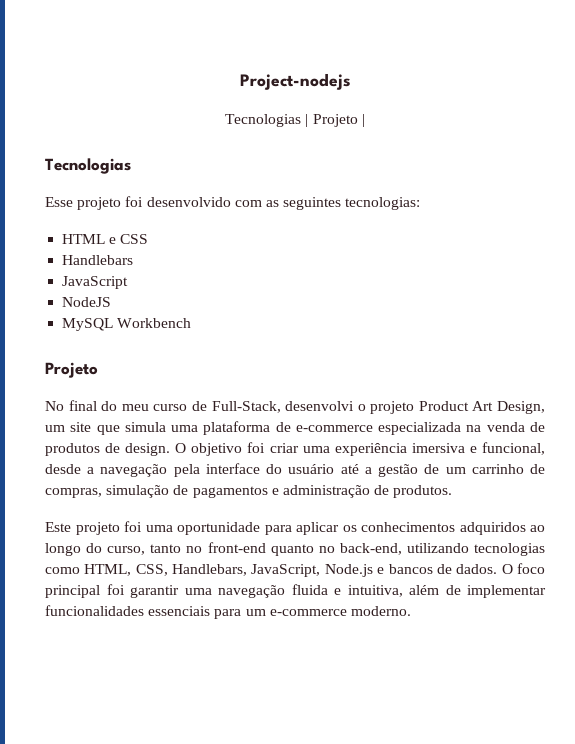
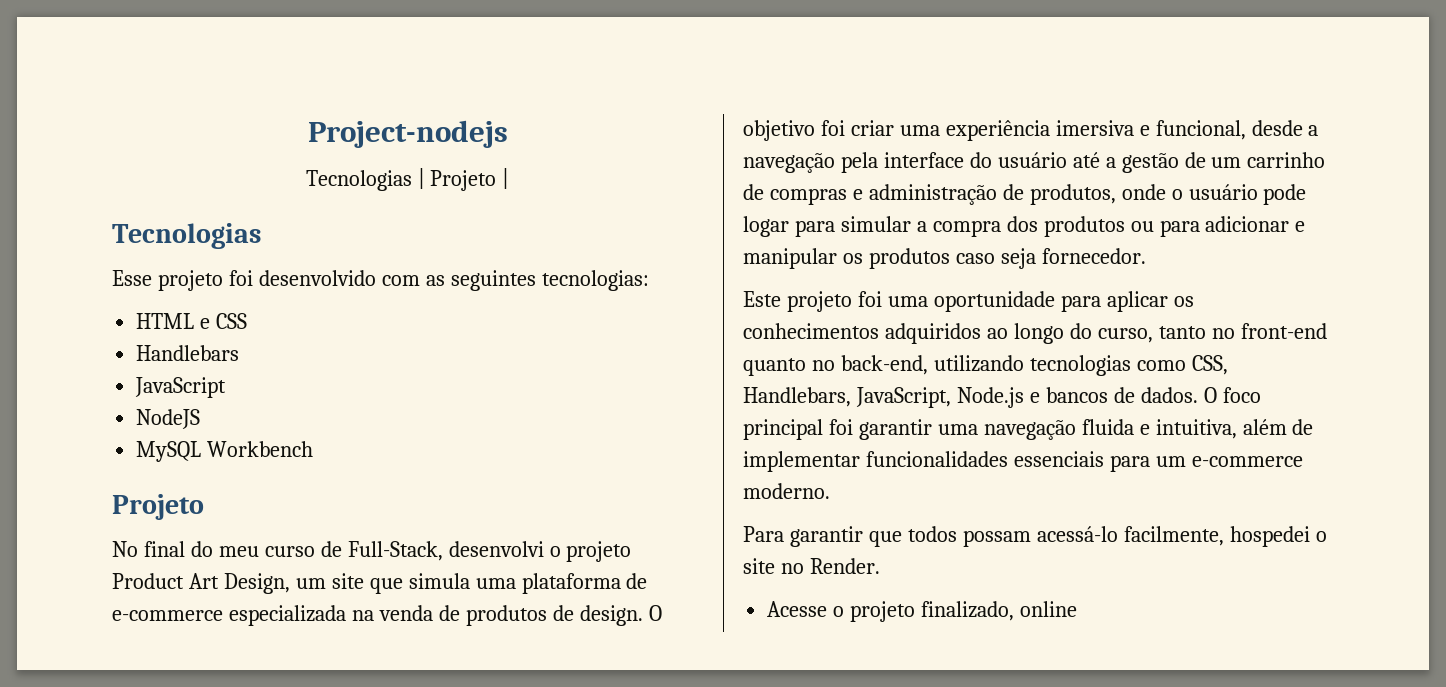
[45,485,453,498] compras, simulação de pagamentos e administração de produtos. -> [769,184,1307,205] [743,216,1306,237] [743,248,1146,269] compras e administração de produtos, onde o usuário pode logar para simular a compra dos produtos ou para adicionar e manipular os produtos caso seja fornecedor.
[84,564,132,576] HTML, -> (1186, 365) none
(411, 611) none -> [743,526,1327,547] [743,558,880,574] [767,601,1077,622] // Para garantir que todos possam acessá-lo facilmente, hospedei o site no Render. // Acesse o projeto finalizado, online

